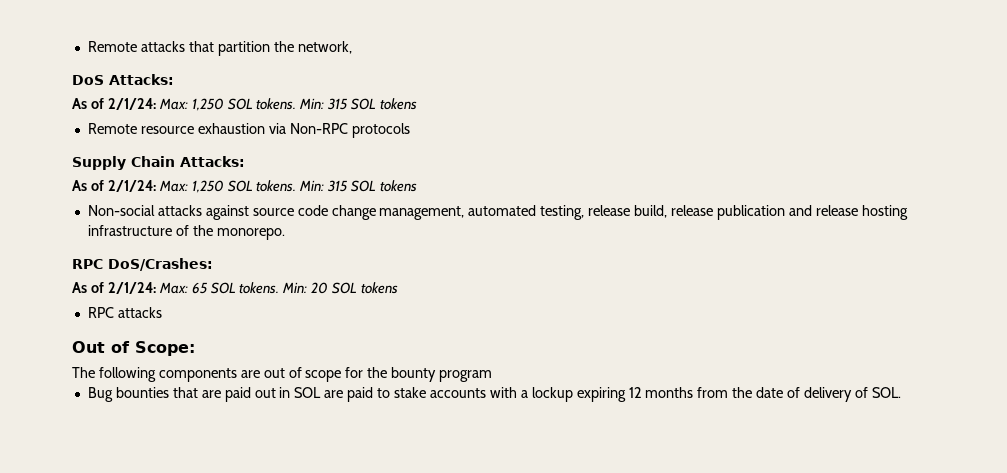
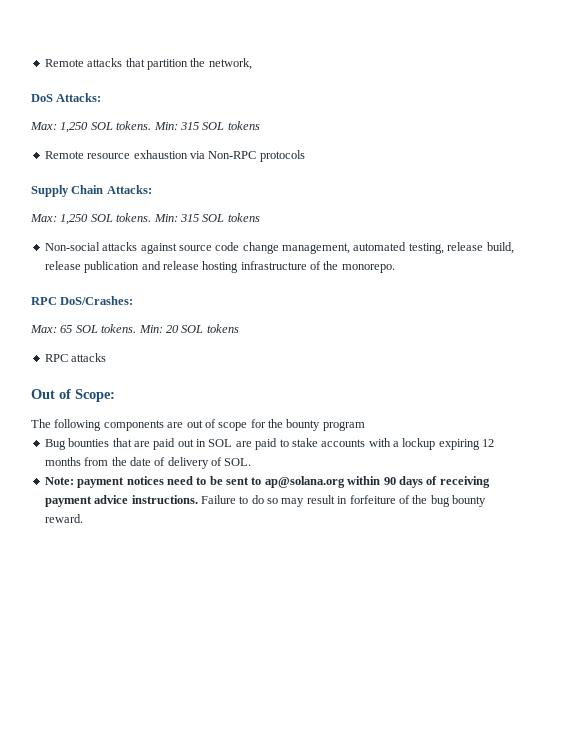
[72,98,156,110] As of 2/1/24: -> (102, 97) none
[72,180,156,192] As of 2/1/24: -> (152, 189) none
[72,282,156,294] As of 2/1/24: -> (134, 300) none
(901, 392) none -> [44,476,490,488] [44,495,486,507] [44,514,83,523] // Note: payment notices need to be sent to ap@solana.org within 90 days of receiving payment advice instructions. Failure to do so may result in forfeiture of the bug bounty reward.

